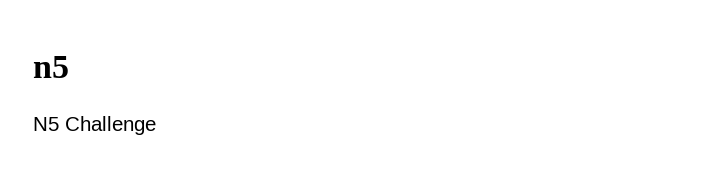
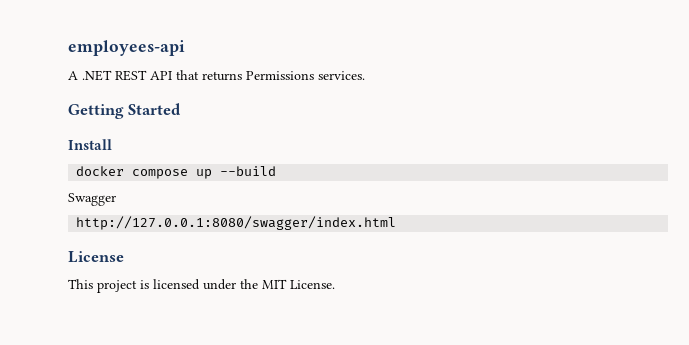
[33,56,69,78] [33,116,156,135] n5 // N5 Challenge -> [68,40,185,56] [68,70,365,81] [68,103,182,119] [68,139,112,150] [76,166,277,179] [68,193,116,206] [76,216,397,230] [68,251,124,263] [68,279,335,293] employees-api // A .NET REST API that returns Permissions services. // Getting Started // Install // docker compose up --build // Swagger // http://127.0.0.1:8080/swagger/index.html // License // This project is licensed under the MIT License.

